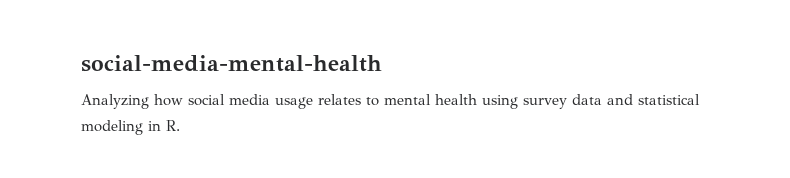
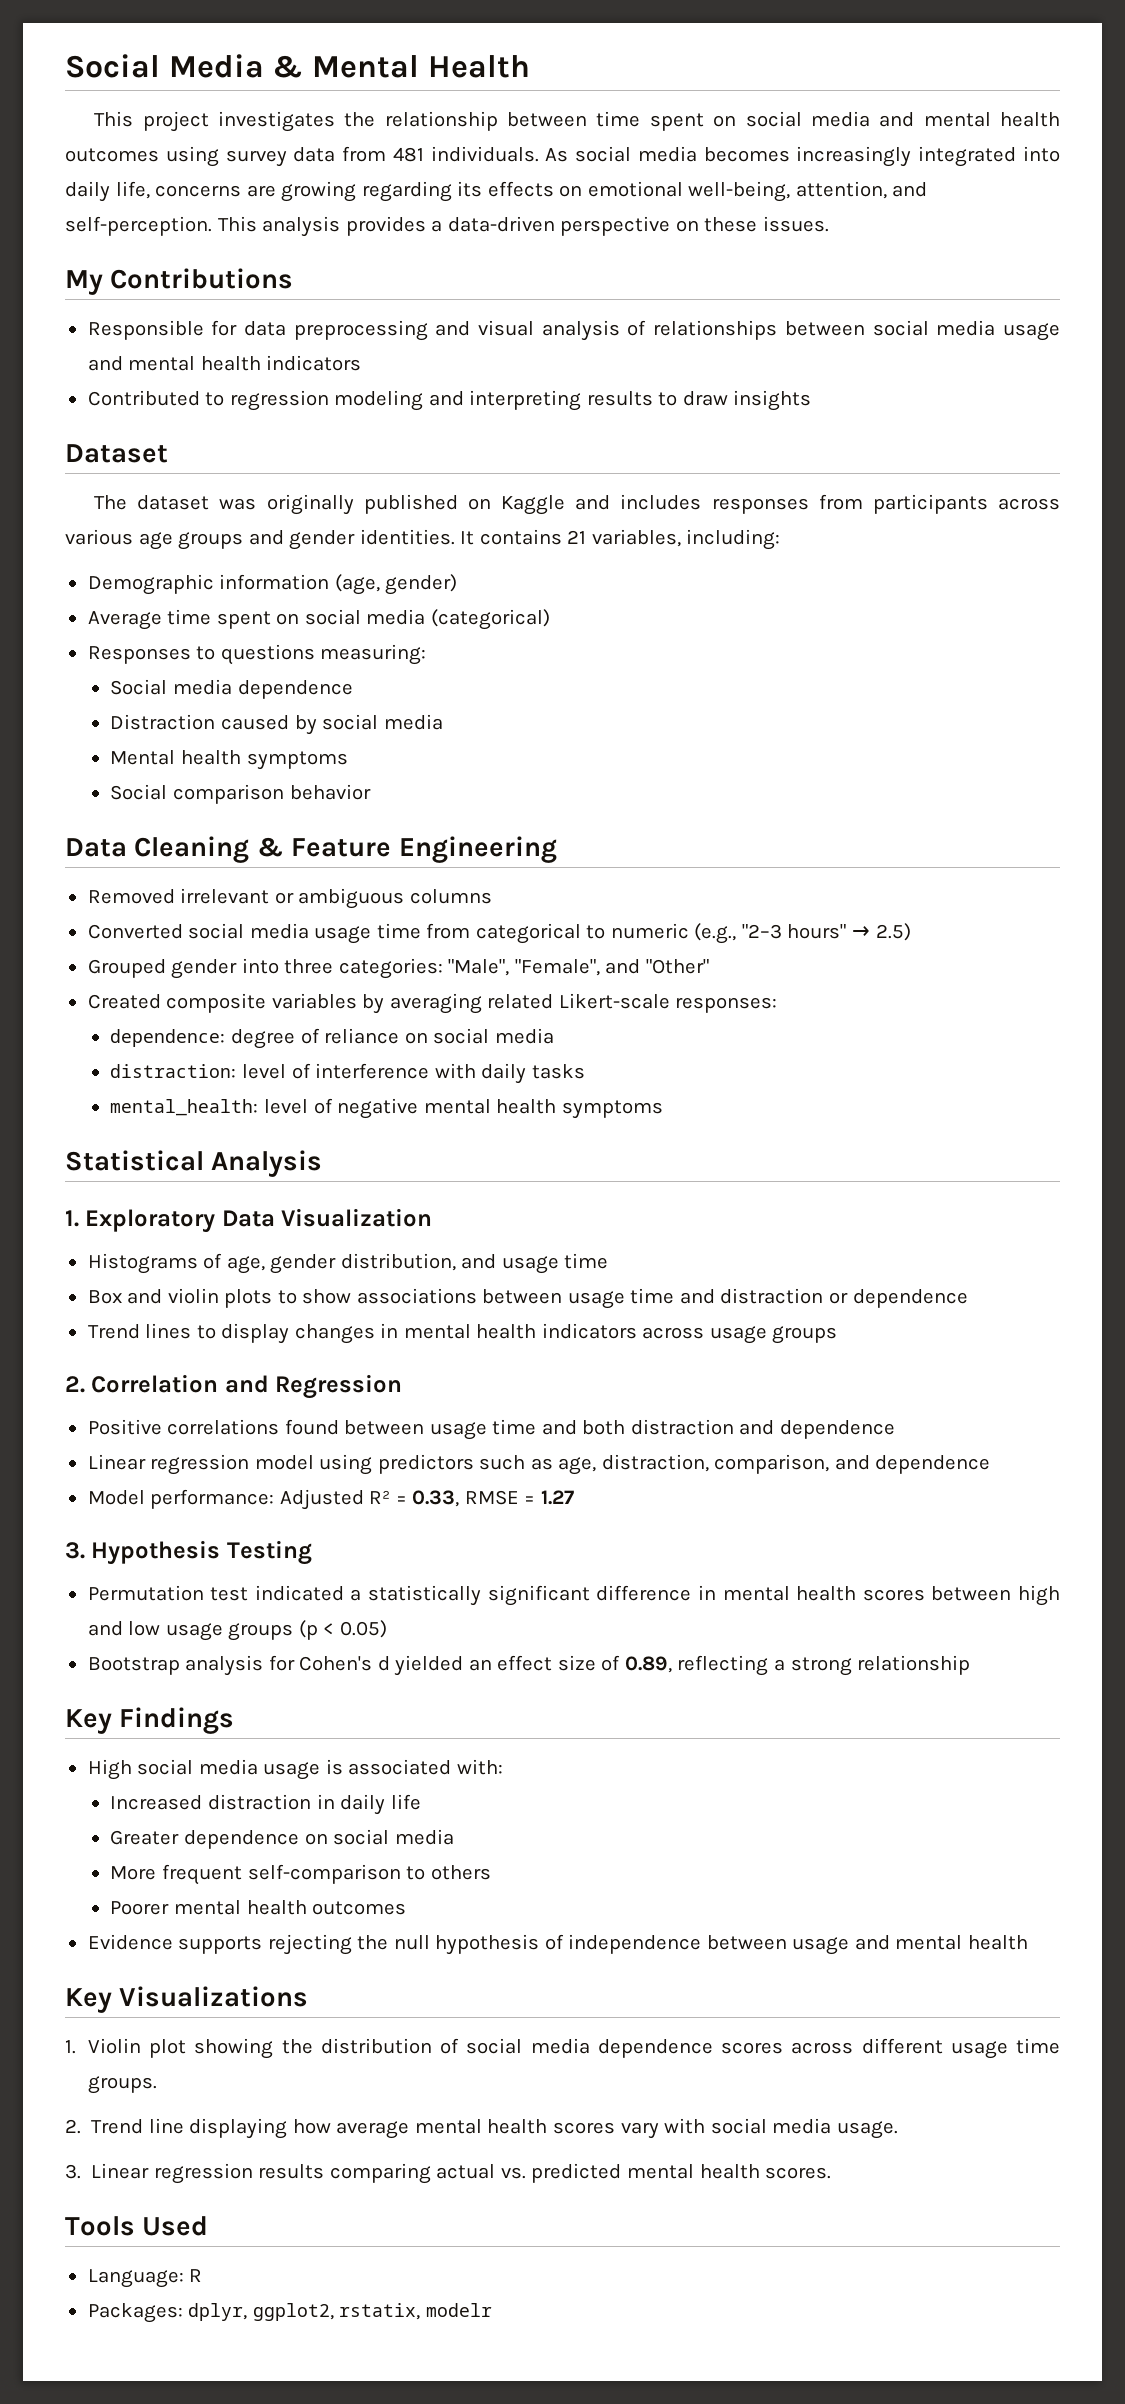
[81,55,382,72] [81,94,700,109] [81,120,180,135] social-media-mental-health // Analyzing how social media usage relates to mental health using survey data and statistical modeling in R. -> [65,54,530,78] [94,111,1061,132] [65,146,1061,167] [65,181,928,202] [65,216,829,237] [65,268,294,295] [87,320,1060,341] [87,355,362,371] [87,390,812,411] [65,444,168,463] [94,494,1061,515] [65,529,781,550] [87,574,458,595] [87,609,550,630] [87,644,427,665] [110,679,353,699] [110,714,443,735] [110,750,348,770] [110,784,371,804] [65,836,557,863] [87,888,492,909] [87,923,911,944] [87,958,709,979] [87,993,778,1014] [110,1028,554,1049] [110,1063,585,1084] [110,1098,663,1119] [65,1150,323,1177] [65,1208,433,1233] [87,1253,609,1274] [87,1288,968,1309] [87,1323,838,1344] [65,1374,403,1399] [87,1419,895,1440] [87,1454,991,1475] [87,1489,574,1510] [65,1540,312,1565] [87,1585,1061,1606] [87,1620,387,1641] [87,1655,971,1676] [65,1707,235,1734] [87,1759,503,1780] [110,1794,421,1815] [110,1829,454,1849] [110,1864,491,1885] [110,1900,407,1915] [87,1934,1028,1955] [65,1986,309,2013] [65,2038,1061,2059] [87,2076,157,2094] [65,2118,898,2139] [65,2163,832,2184] [65,2216,209,2236] [87,2269,203,2288] [87,2303,492,2323] Social Media & Mental Health // This project investigates the relationship between time spent on social media and mental health outcomes using survey data from 481 individuals. As social media becomes increasingly integrated into daily life, concerns are growing regarding its effects on emotional well-being, attention, and self-perception. This analysis provides a data-driven perspective on these issues. // My Contributions // Responsible for data preprocessing and visual analysis of relationships between social media usage and mental health indicators // Contributed to regression modeling and interpreting results to draw insights // Dataset // The dataset was originally published on Kaggle and includes responses from participants across various age groups and gender identities. It contains 21 variables, including: // Demographic information (age, gender) // Average time spent on social media (categorical) // Responses to questions measuring: // Social media dependence // Distraction caused by social media // Mental health symptoms // Social comparison behavior // Data Cleaning & Feature Engineering // Removed irrelevant or ambiguous columns // Converted social media usage time from categorical to numeric (e.g., "2–3 hours" → 2.5) // Grouped gender into three categories: "Male", "Female", and "Other" // Created composite variables by averaging related Likert-scale responses: // dependence: degree of reliance on social media // distraction: level of interference with daily tasks // mental_health: level of negative mental health symptoms // Statistical Analysis // 1. Exploratory Data Visualization // Histograms of age, gender distribution, and usage time // Box and violin plots to show associations between usage time and distraction or dependence // Trend lines to display changes in mental health indicators across usage groups // 2. Correlation and Regression // Positive correlations found between usage time and both distraction and dependence // Linear regression model using predictors such as age, distraction, comparison, and dependence // Model performance: Adjusted R² = 0.33, RMSE = 1.27 // 3. Hypothesis Testing // Permutation test indicated a statistically significant difference in mental health scores between high and low usage groups (p < 0.05) // Bootstrap analysis for Cohen's d yielded an effect size of 0.89, reflecting a strong relationship // Key Findings // High social media usage is associated with: // Increased distraction in daily life // Greater dependence on social media // More frequent self-comparison to others // Poorer mental health outcomes // Evidence supports rejecting the null hypothesis of independence between usage and mental health // Key Visualizations // 1. Violin plot showing the distribution of social media dependence scores across different usage time groups. // 2. Trend line displaying how average mental health scores vary with social media usage. // 3. Linear regression results comparing actual vs. predicted mental health scores. // Tools Used // Language: R // Packages: dplyr, ggplot2, rstatix, modelr

